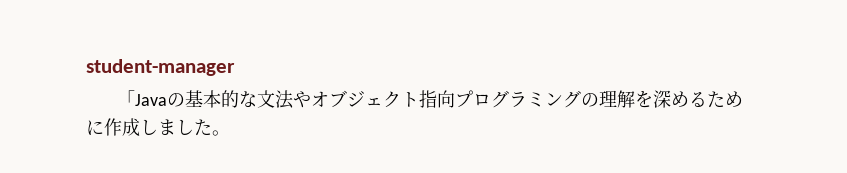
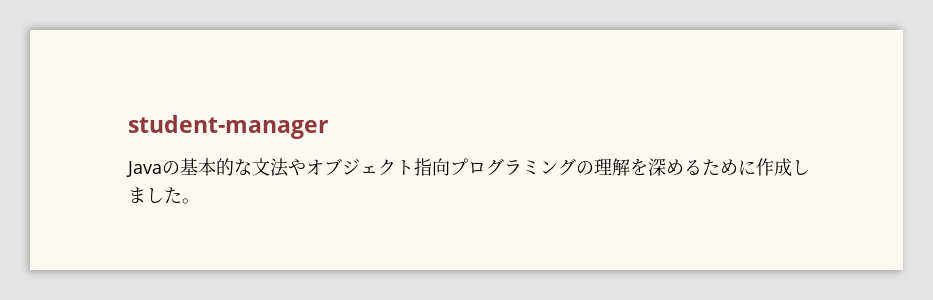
[117,90,136,106] 「 -> (328, 127) none

